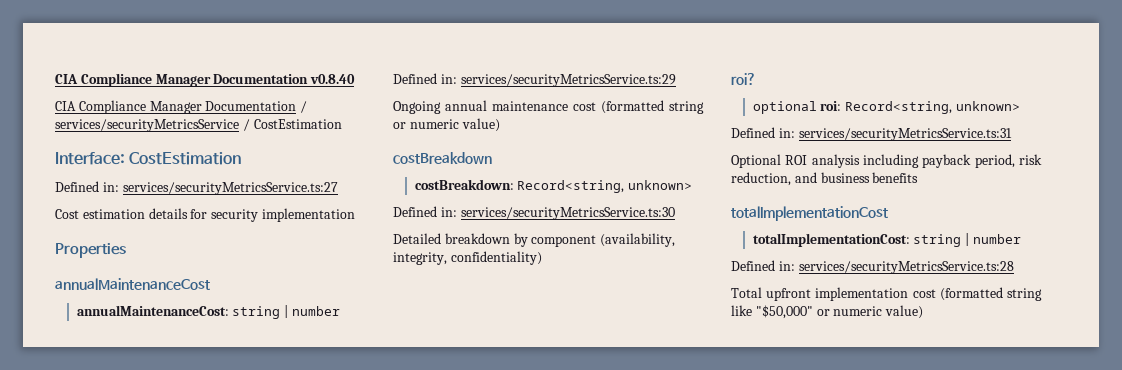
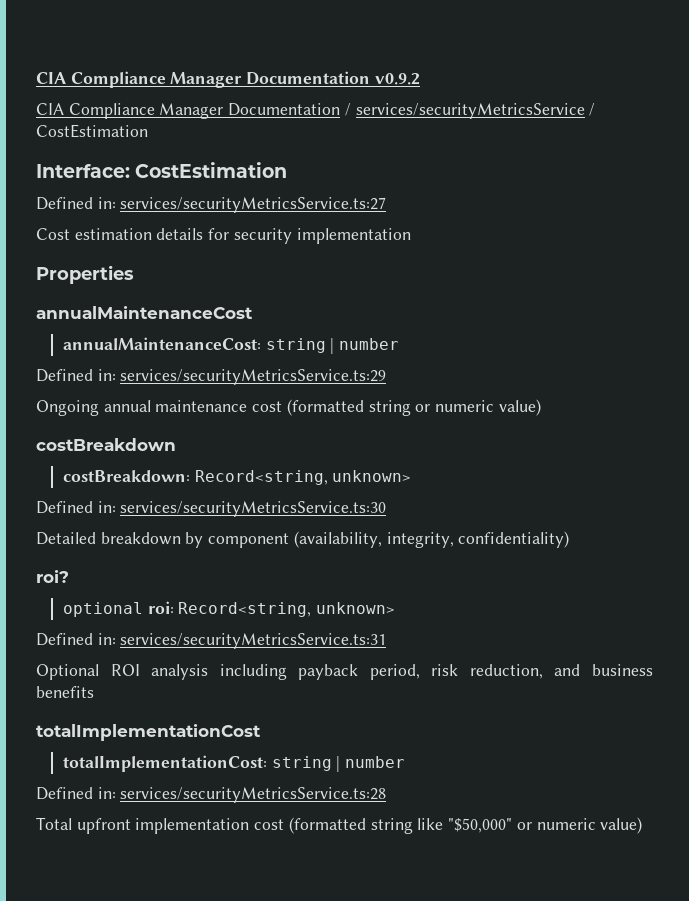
[55,73,356,87] CIA Compliance Manager Documentation v0.8.40 -> [36,71,420,88] CIA Compliance Manager Documentation v0.9.2

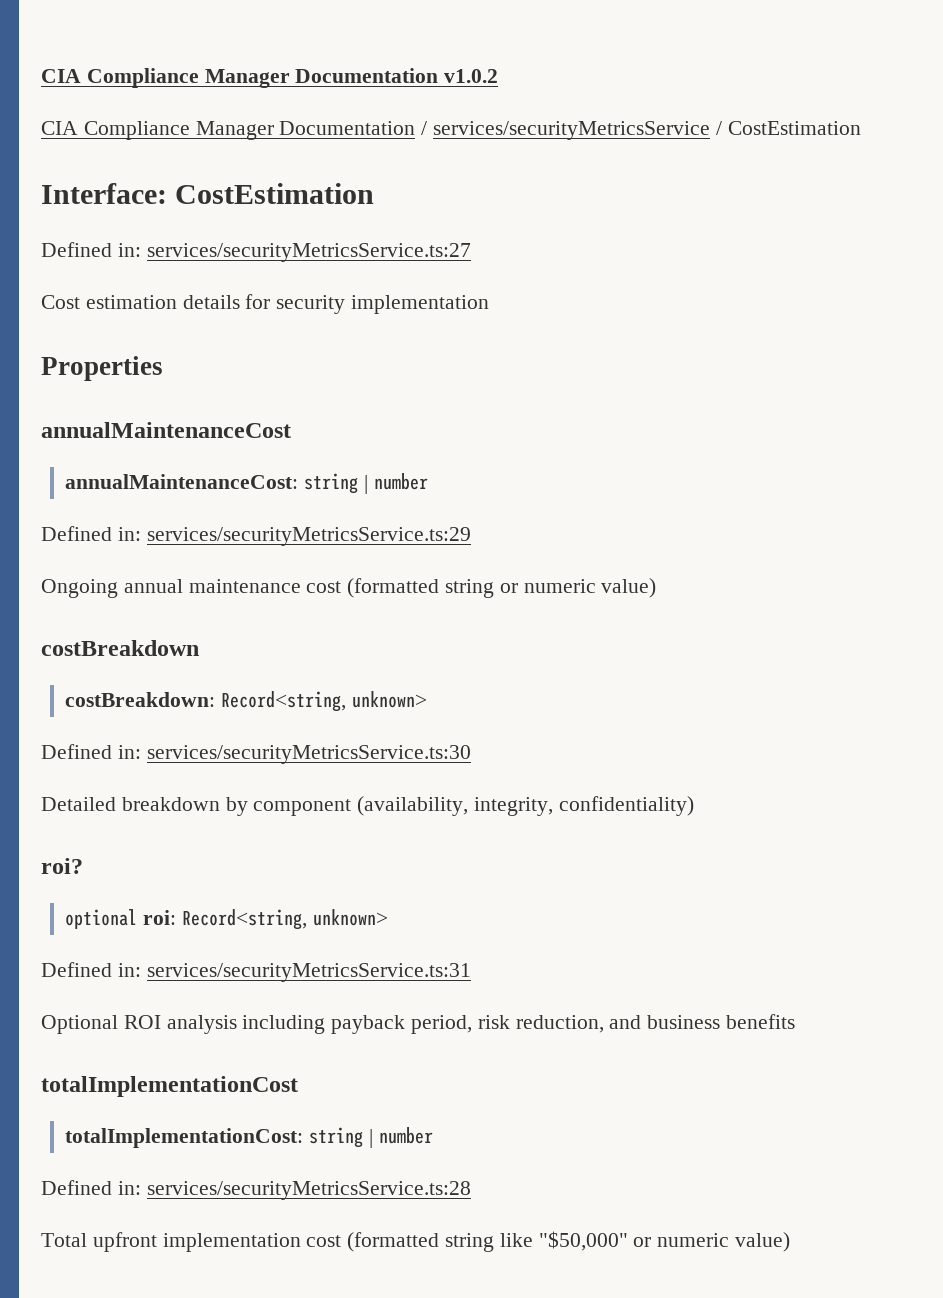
[36,71,420,88] CIA Compliance Manager Documentation v0.9.2 -> [41,68,499,88] CIA Compliance Manager Documentation v1.0.2

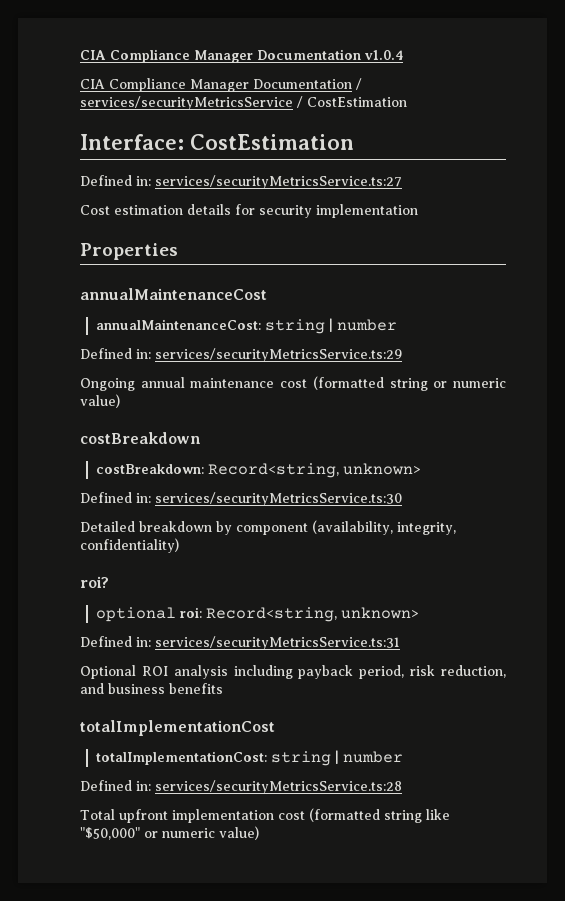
[41,68,499,88] CIA Compliance Manager Documentation v1.0.2 -> [80,49,403,63] CIA Compliance Manager Documentation v1.0.4

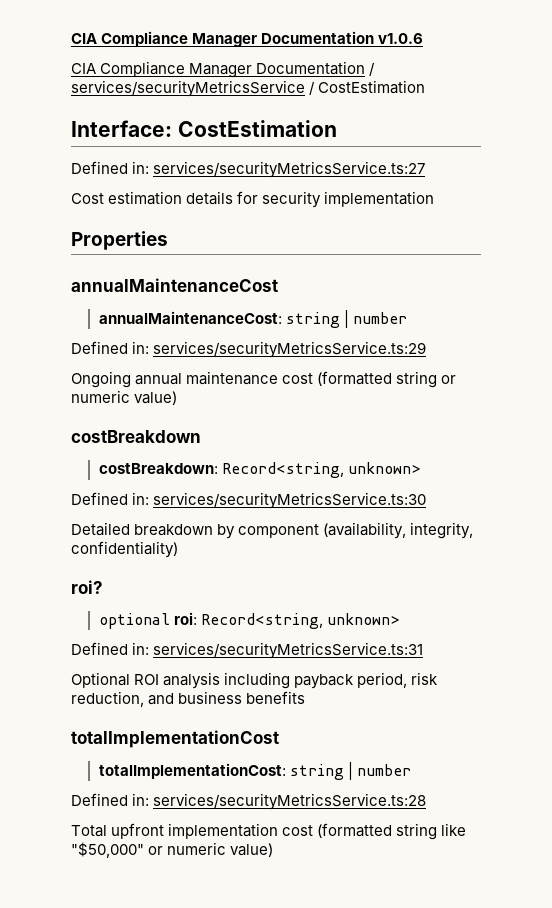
[80,49,403,63] CIA Compliance Manager Documentation v1.0.4 -> [71,31,424,47] CIA Compliance Manager Documentation v1.0.6

